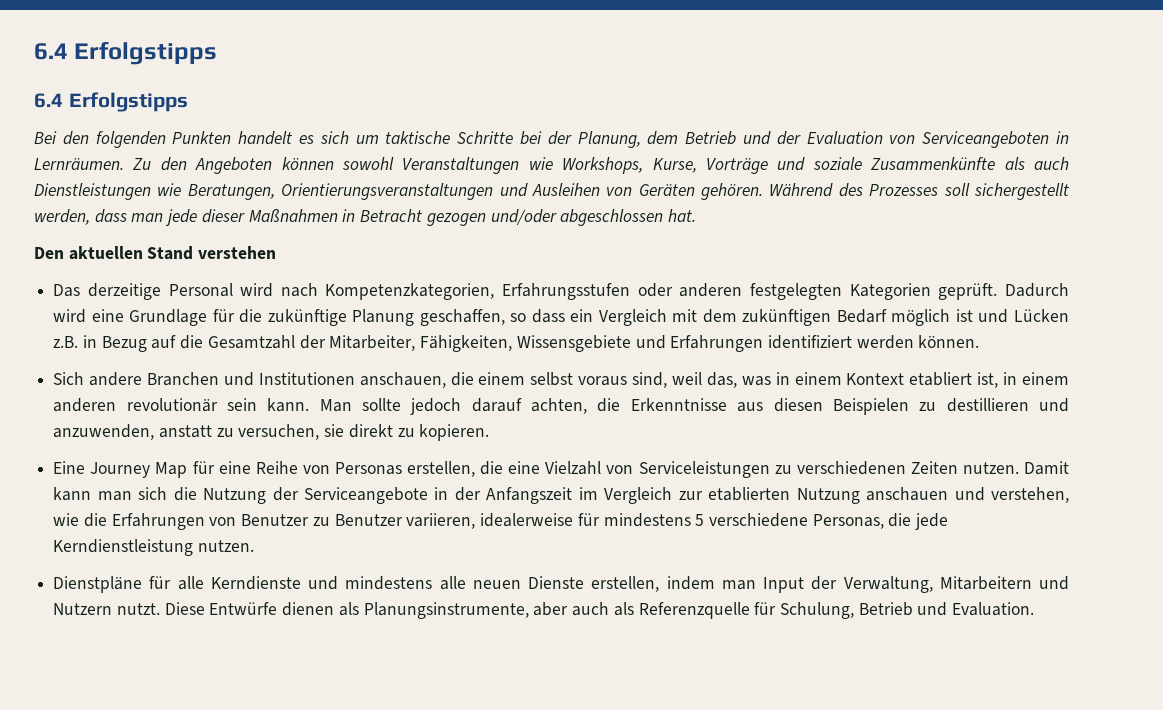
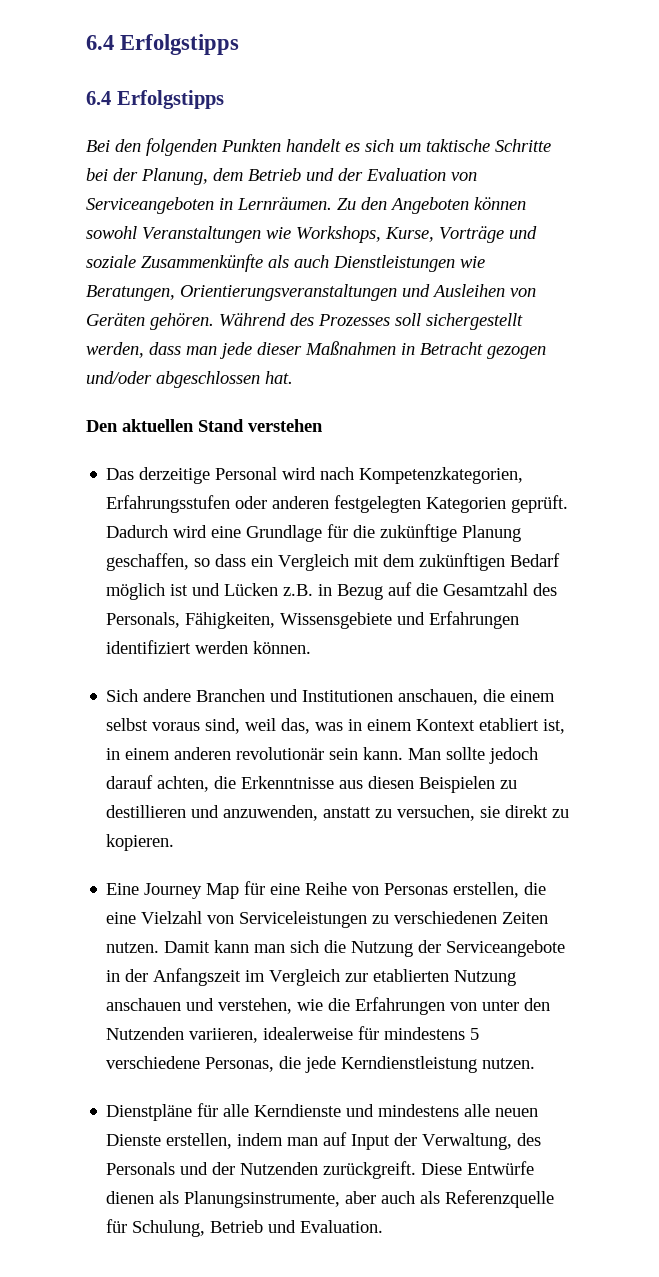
[299,335,416,351] der Mitarbeiter, -> [533,583,558,596] [106,612,181,628] des Personals,
[241,514,403,526] Benutzer zu Benutzer -> [482,998,551,1011] [106,1027,185,1040] unter den Nutzenden
(756, 585) none -> [323,1132,348,1146] auf
[939,576,1069,590] [53,603,160,615] Mitarbeitern und Nutzern nutzt. -> [517,1133,542,1146] [106,1161,417,1179] des Personals und der Nutzenden zurückgreift.

